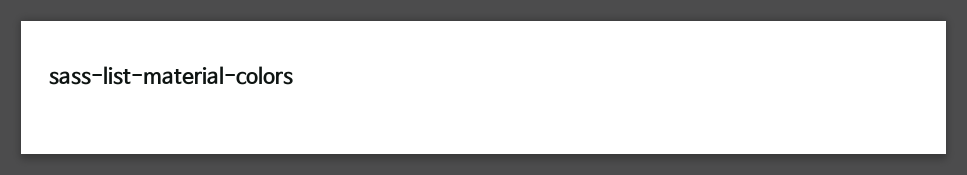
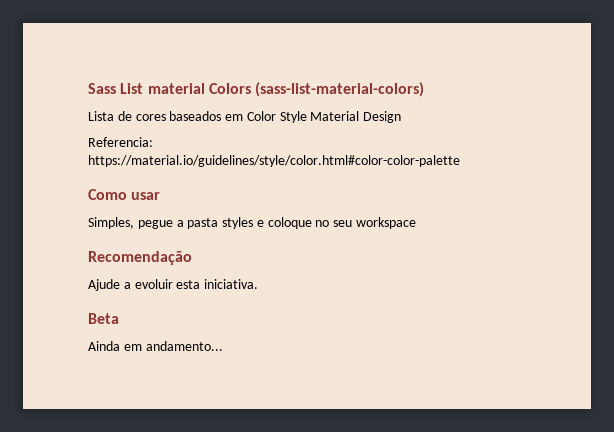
[49,66,293,85] sass-list-material-colors -> [88,82,425,97] [88,111,402,123] [88,137,153,147] [88,155,460,167] [88,189,161,200] [88,217,417,229] [88,251,192,265] [88,279,259,291] [88,313,119,324] [88,341,223,351] Sass List material Colors (sass-list-material-colors) // Lista de cores baseados em Color Style Material Design // Referencia: https://material.io/guidelines/style/color.html#color-color-palette // Como usar // Simples, pegue a pasta styles e coloque no seu workspace // Recomendação // Ajude a evoluir esta iniciativa. // Beta // Ainda em andamento...

